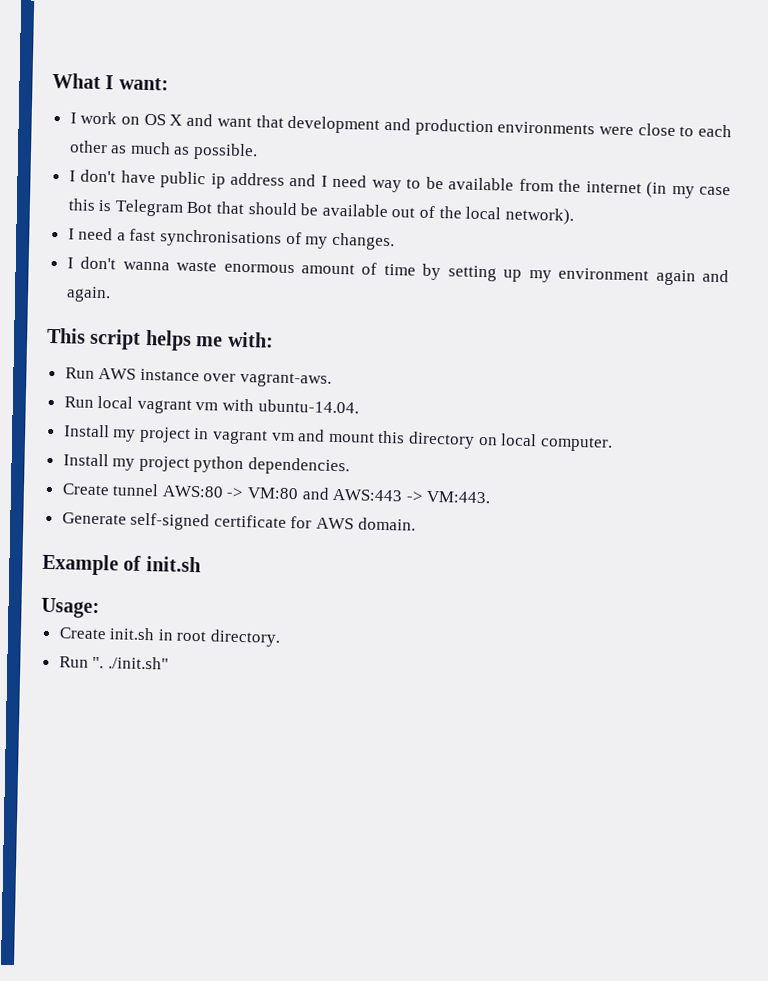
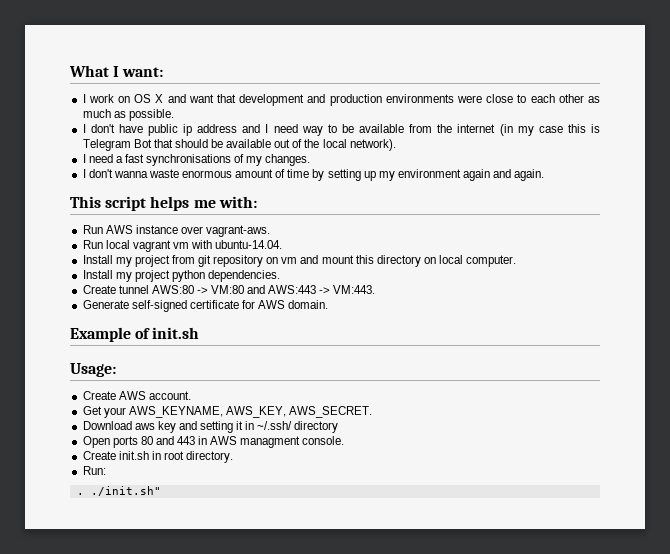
[194,428,269,445] in vagrant -> [171,255,279,267] from git repository on
(100, 608) none -> [82,391,191,400] [82,406,373,418] [82,421,339,433] [82,436,345,448] // Create AWS account. // Get your AWS_KEYNAME, AWS_KEY, AWS_SECRET. // Download aws key and setting it in ~/.ssh/ directory // Open ports 80 and 443 in AWS managment console.
[58,656,105,669] Run ". -> [82,466,106,475] [76,493,84,495] Run: // .

